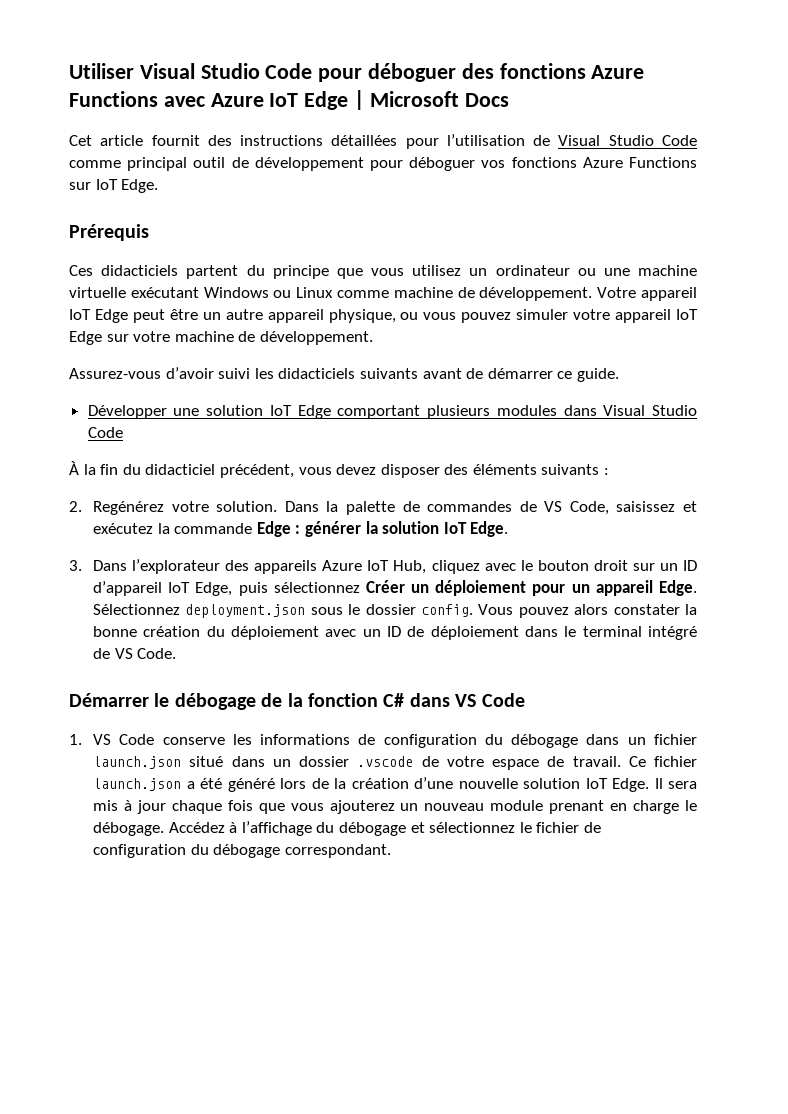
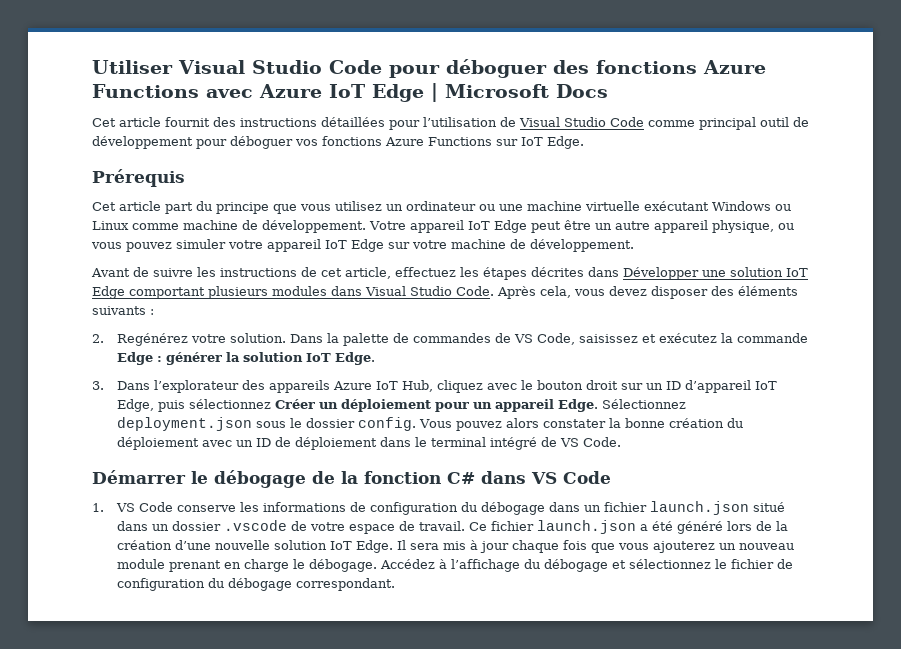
[69,265,239,279] Ces didacticiels partent -> [92,201,193,214] Cet article part
[69,367,619,382] Assurez-vous d’avoir suivi les didacticiels suivants avant de démarrer ce guide. // -> [91,267,619,280] Avant de suivre les instructions de cet article, effectuez les étapes décrites dans
[87,427,123,438] [69,461,294,478] Code // À la fin du didacticiel précédent, -> [456,286,571,299] Code. Après cela,

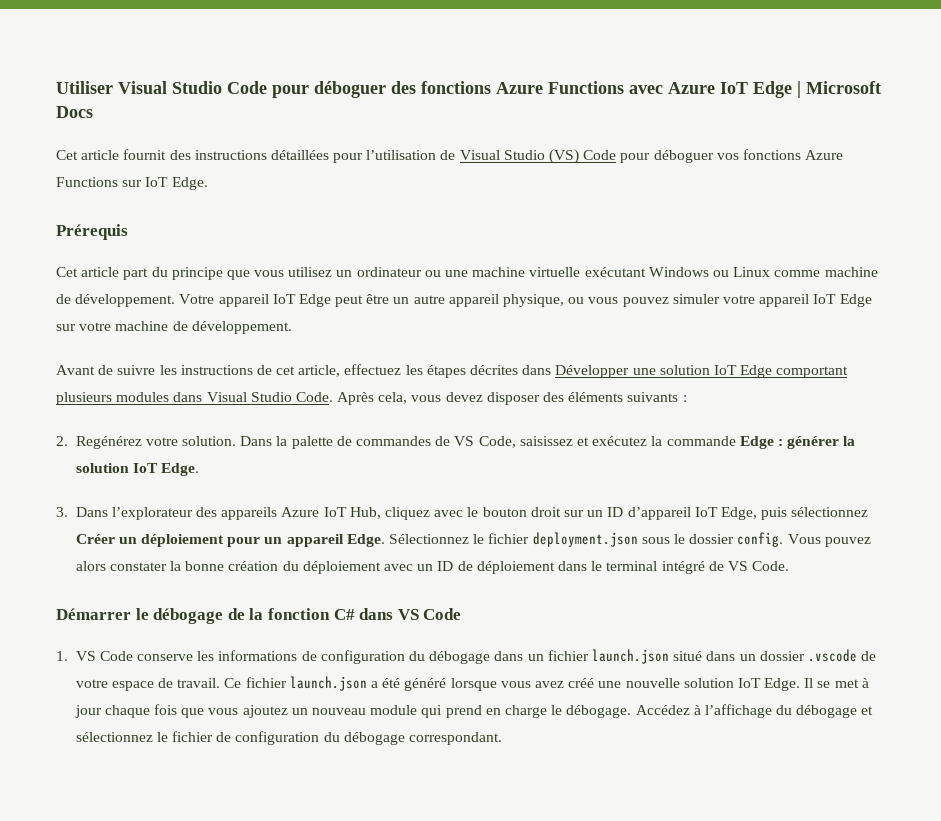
[610,117,809,130] [92,136,193,149] Code comme principal outil de développement -> [549,149,617,164] (VS) Code
(686, 404) none -> [473,533,530,544] le fichier
[726,521,788,531] [116,540,211,550] lors de la création d’une -> [450,678,622,691] lorsque vous avez créé une
[409,541,466,550] sera mis -> [817,679,859,688] se met
[652,541,715,553] ajouterez -> [242,705,288,718] ajoutez
[168,560,221,572] prenant -> [421,705,482,718] qui prend

